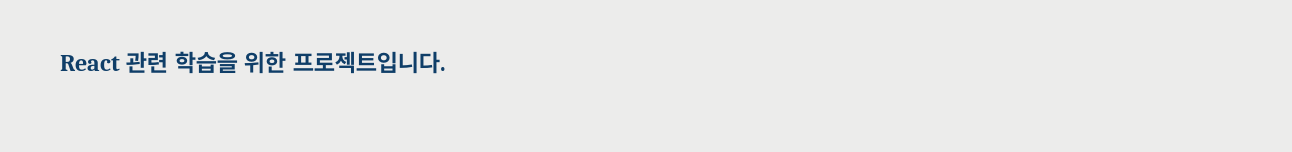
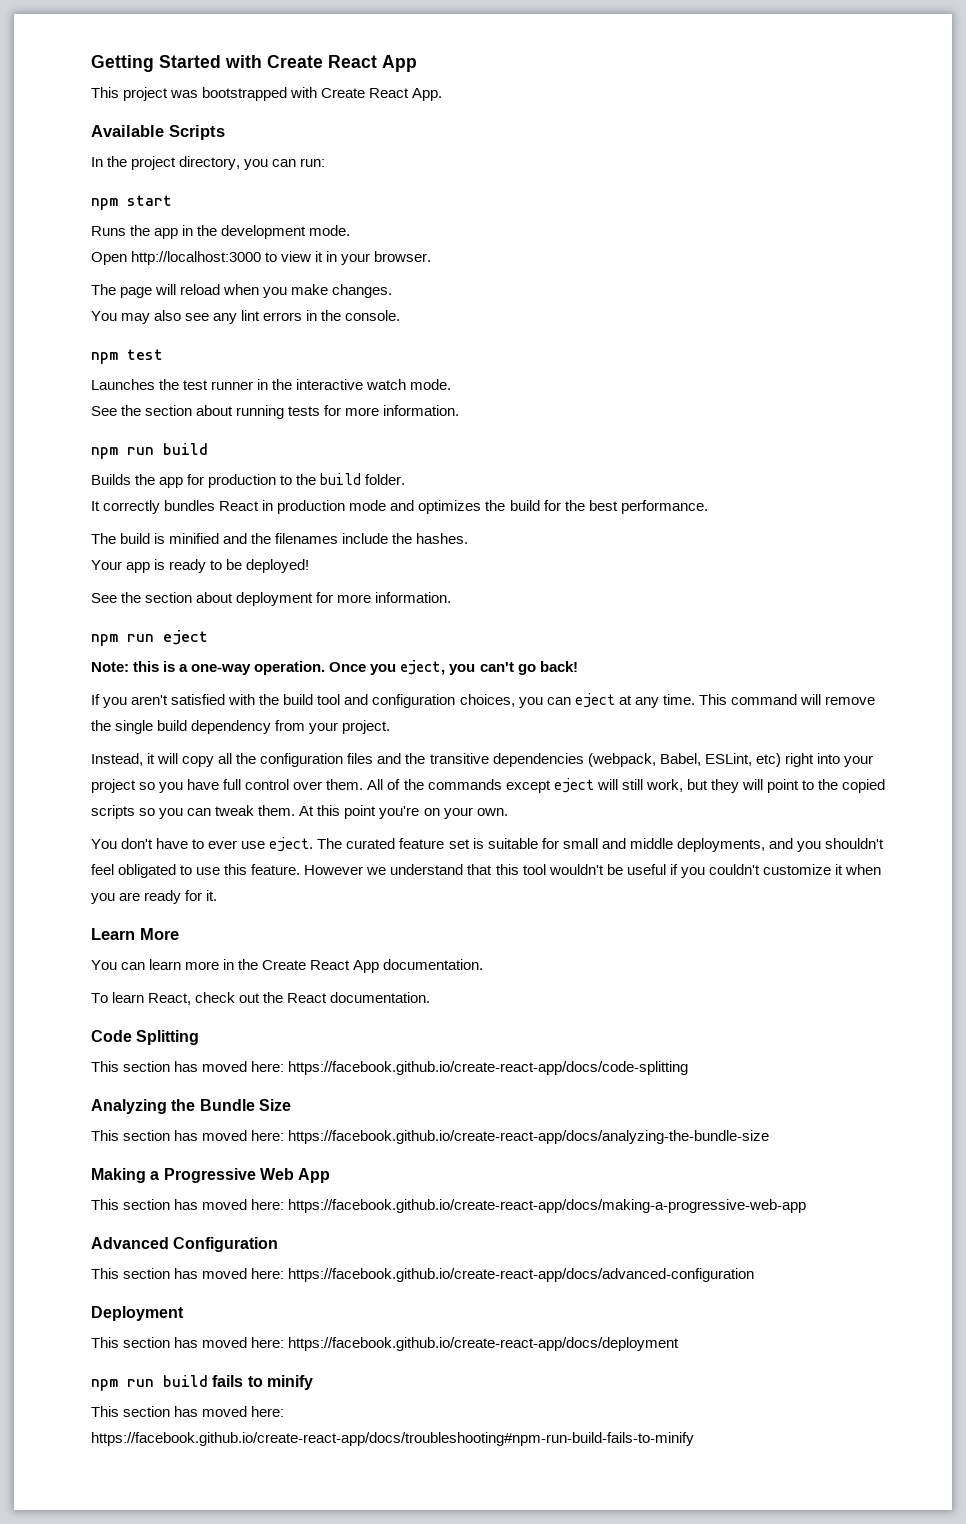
[60,51,446,74] React 관련 학습을 위한 프로젝트입니다. -> [91,55,417,72] [91,87,443,101] [91,125,225,140] [91,156,326,170] [91,195,172,210] [91,225,351,239] [91,251,432,265] [91,284,393,298] [91,310,401,324] [91,349,163,364] [91,379,452,390] [91,405,460,419] [91,443,208,459] [91,473,406,488] [91,500,708,514] [91,533,469,544] [91,559,310,573] [91,592,452,606] [91,630,208,646] [91,660,578,675] [91,693,875,708] [91,720,391,734] [91,753,873,767] [91,778,886,793] [91,805,508,819] [91,837,884,852] [91,864,881,878] [91,890,218,904] [91,928,179,940] [91,959,484,973] [91,992,431,1005] [91,1030,200,1045] [91,1061,689,1075] [91,1099,291,1114] [91,1130,770,1144] [91,1168,331,1183] [91,1199,807,1213] [91,1237,279,1252] [91,1268,755,1282] [91,1306,184,1321] [91,1337,680,1351] [91,1375,313,1391] [91,1406,285,1417] [91,1432,694,1446] Getting Started with Create React App // This project was bootstrapped with Create React App. // Available Scripts // In the project directory, you can run: // npm start // Runs the app in the development mode. // Open http://localhost:3000 to view it in your browser. // The page will reload when you make changes. // You may also see any lint errors in the console. // npm test // Launches the test runner in the interactive watch mode. // See the section about running tests for more information. // npm run build // Builds the app for production to the build folder. // It correctly bundles React in production mode and optimizes the build for the best performance. // The build is minified and the filenames include the hashes. // Your app is ready to be deployed! // See the section about deployment for more information. // npm run eject // Note: this is a one-way operation. Once you eject, you can't go back! // If you aren't satisfied with the build tool and configuration choices, you can eject at any time. This command will remove the single build dependency from your project. // Instead, it will copy all the configuration files and the transitive dependencies (webpack, Babel, ESLint, etc) right into your project so you have full control over them. All of the commands except eject will still work, but they will point to the copied scripts so you can tweak them. At this point you're on your own. // You don't have to ever use eject. The curated feature set is suitable for small and middle deployments, and you shouldn't feel obligated to use this feature. However we understand that this tool wouldn't be useful if you couldn't customize it when you are ready for it. // Learn More // You can learn more in the Create React App documentation. // To learn React, check out the React documentation. // Code Splitting // This section has moved here: https://facebook.github.io/create-react-app/docs/code-splitting // Analyzing the Bundle Size // This section has moved here: https://facebook.github.io/create-react-app/docs/analyzing-the-bundle-size // Making a Progressive Web App // This section has moved here: https://facebook.github.io/create-react-app/docs/making-a-progressive-web-app // Advanced Configuration // This section has moved here: https://facebook.github.io/create-react-app/docs/advanced-configuration // Deployment // This section has moved here: https://facebook.github.io/create-react-app/docs/deployment // npm run build fails to minify // This section has moved here: https://facebook.github.io/create-react-app/docs/troubleshooting#npm-run-build-fails-to-minify

